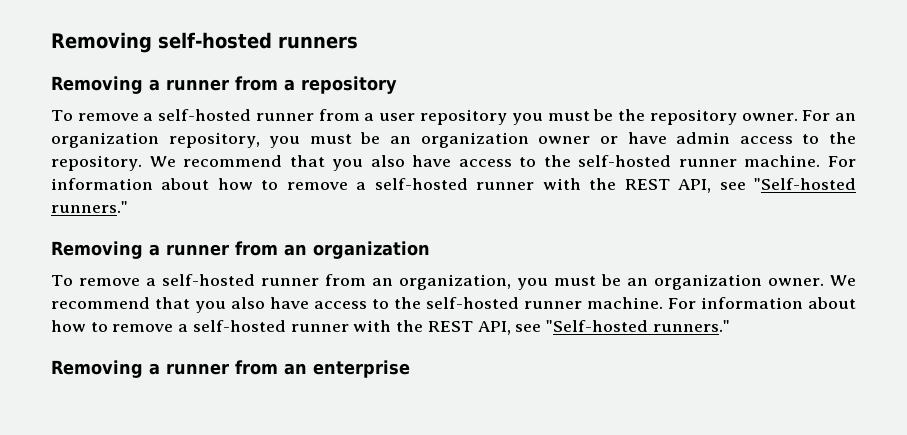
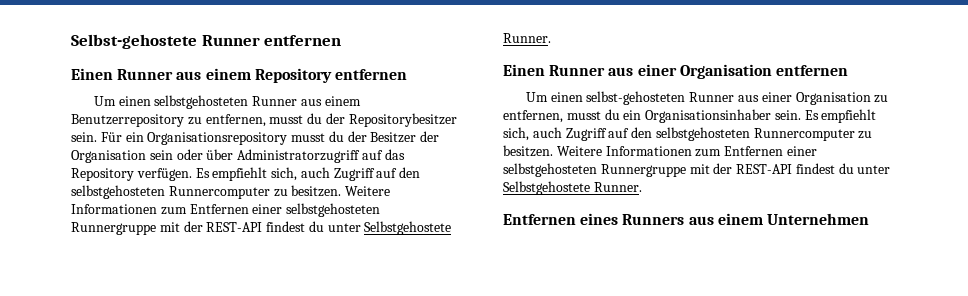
[51,32,358,53] [51,76,397,94] [51,109,856,125] [51,132,857,148] [51,155,857,171] [51,178,856,193] [51,201,128,213] [51,241,430,259] [51,274,856,290] [51,297,856,313] [51,320,730,335] [51,360,410,378] Removing self-hosted runners // Removing a runner from a repository // To remove a self-hosted runner from a user repository you must be the repository owner. For an organization repository, you must be an organization owner or have admin access to the repository. We recommend that you also have access to the self-hosted runner machine. For information about how to remove a self-hosted runner with the REST API, see "Self-hosted runners." // Removing a runner from an organization // To remove a self-hosted runner from an organization, you must be an organization owner. We recommend that you also have access to the self-hosted runner machine. For information about how to remove a self-hosted runner with the REST API, see "Self-hosted runners." // Removing a runner from an enterprise -> [71,34,342,49] [71,68,407,83] [93,95,361,109] [71,113,457,127] [71,131,440,145] [71,149,405,163] [71,167,421,181] [71,185,391,199] [71,203,381,217] [71,221,452,235] [503,33,551,43] [503,64,848,79] [525,91,889,105] [503,109,877,123] [503,127,873,141] [503,145,817,157] [503,163,891,177] [503,181,642,195] [503,213,869,225] Selbst-gehostete Runner entfernen // Einen Runner aus einem Repository entfernen // Um einen selbstgehosteten Runner aus einem Benutzerrepository zu entfernen, musst du der Repositorybesitzer sein. Für ein Organisationsrepository musst du der Besitzer der Organisation sein oder über Administratorzugriff auf das Repository verfügen. Es empfiehlt sich, auch Zugriff auf den selbstgehosteten Runnercomputer zu besitzen. Weitere Informationen zum Entfernen einer selbstgehosteten Runnergruppe mit der REST-API findest du unter Selbstgehostete Runner. // Einen Runner aus einer Organisation entfernen // Um einen selbst-gehosteten Runner aus einer Organisation zu entfernen, musst du ein Organisationsinhaber sein. Es empfiehlt sich, auch Zugriff auf den selbstgehosteten Runnercomputer zu besitzen. Weitere Informationen zum Entfernen einer selbstgehosteten Runnergruppe mit der REST-API findest du unter Selbstgehostete Runner. // Entfernen eines Runners aus einem Unternehmen

